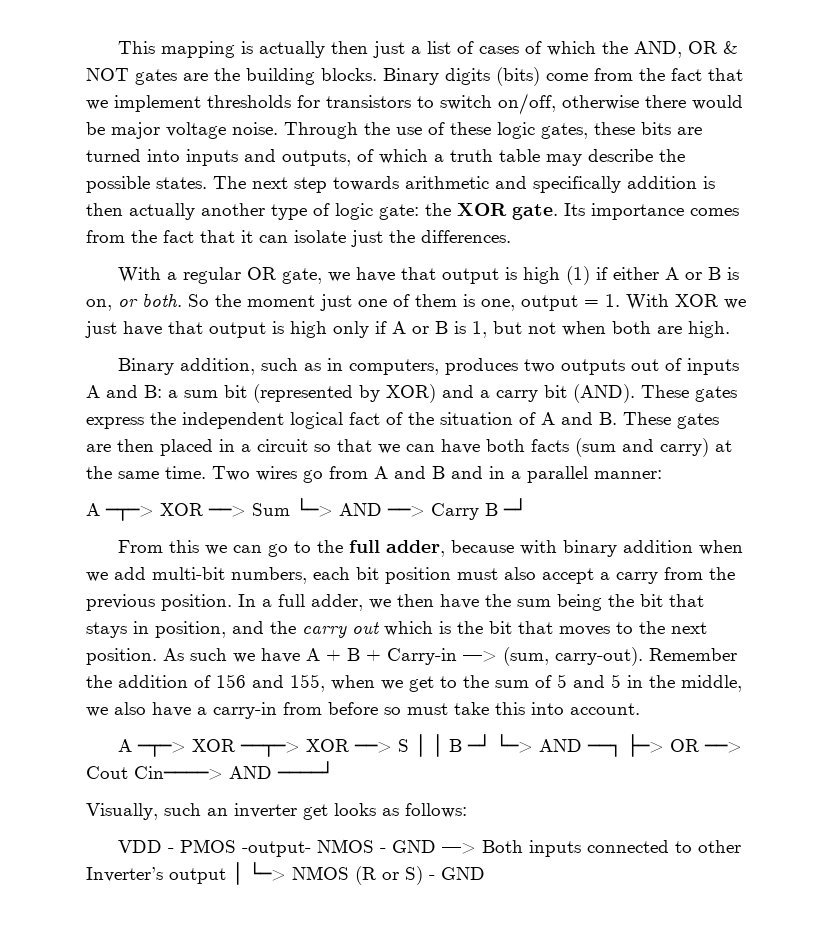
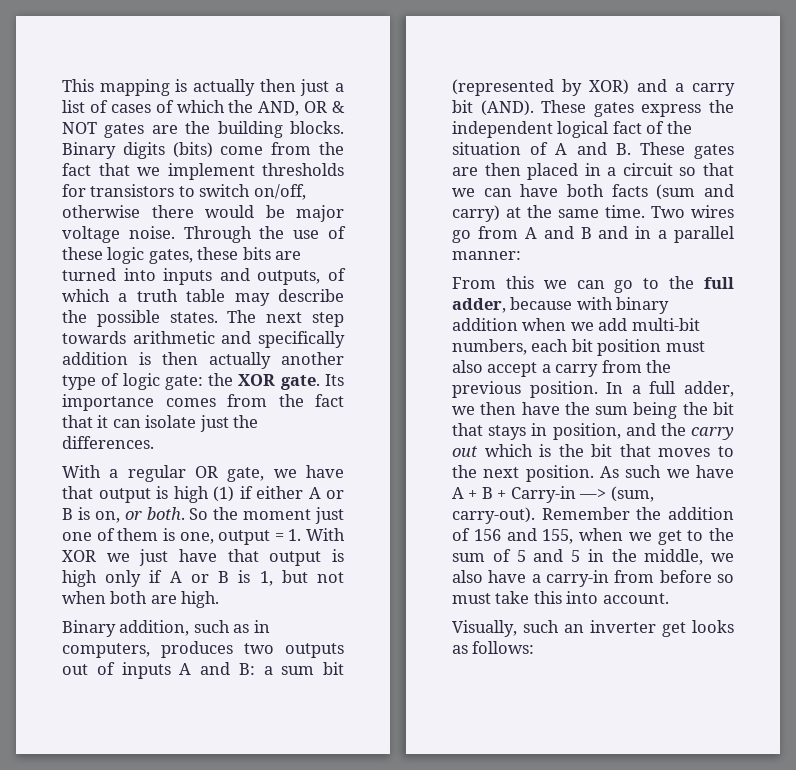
[86,498,526,521] // A ─┬─> XOR ──> Sum └─> AND ──> Carry B ─┘ -> (521, 255) none
[117,734,742,757] [86,761,333,780] // A ─┬─> XOR ──┬─> XOR ──> S │ │ B ─┘ └─> AND ──┐ ├─> OR ──> Cout Cin────> AND ────┘ -> (669, 598) none
[117,839,741,857] [86,862,485,885] // VDD - PMOS -output- NMOS - GND —> Both inputs connected to other Inverter’s output │ └─> NMOS (R or S) - GND -> (535, 647) none

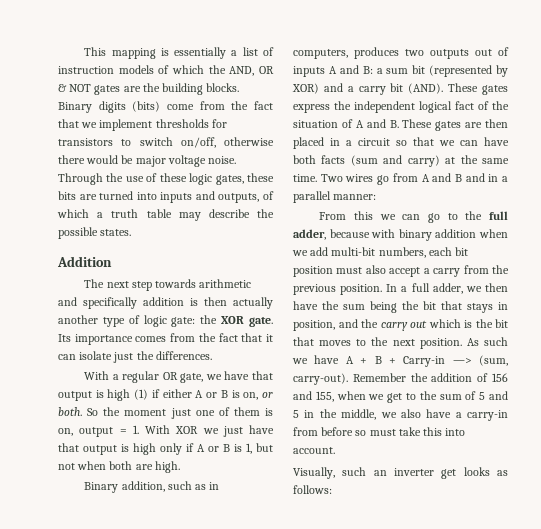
[192,79,330,96] actually then just -> [174,47,227,59] essentially
[110,104,151,113] cases -> [58,65,154,74] instruction models
(218, 317) none -> [57,256,112,267] // Addition //
[179,532,214,544] one, -> [58,428,73,436] on,

